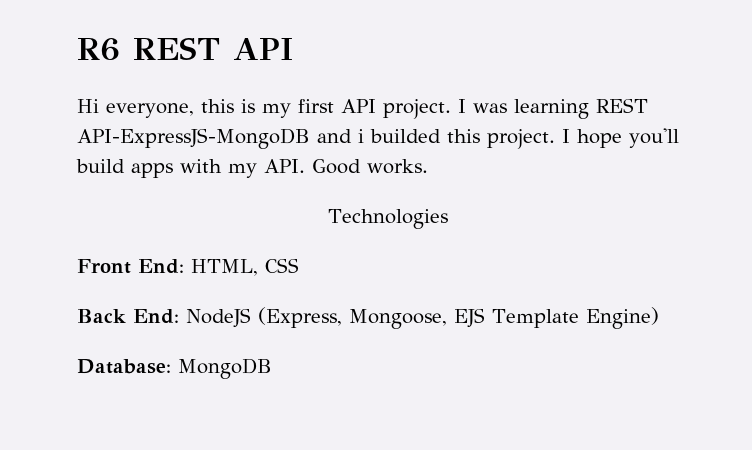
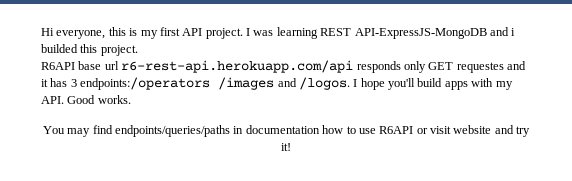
[77,37,293,61] R6 REST API // -> (41, 32) none
(555, 139) none -> [41,60,526,73] [41,77,350,90] // R6API base url r6-rest-api.herokuapp.com/api responds only GET requestes and it has 3 endpoints:/operators /images and /logos.
[327,209,448,229] [77,258,299,276] [77,307,659,329] [77,358,272,379] Technologies // Front End: HTML, CSS // Back End: NodeJS (Express, Mongoose, EJS Template Engine) // Database: MongoDB -> [42,125,531,137] [281,143,291,151] You may find endpoints/queries/paths in documentation how to use R6API or visit website and try it!

